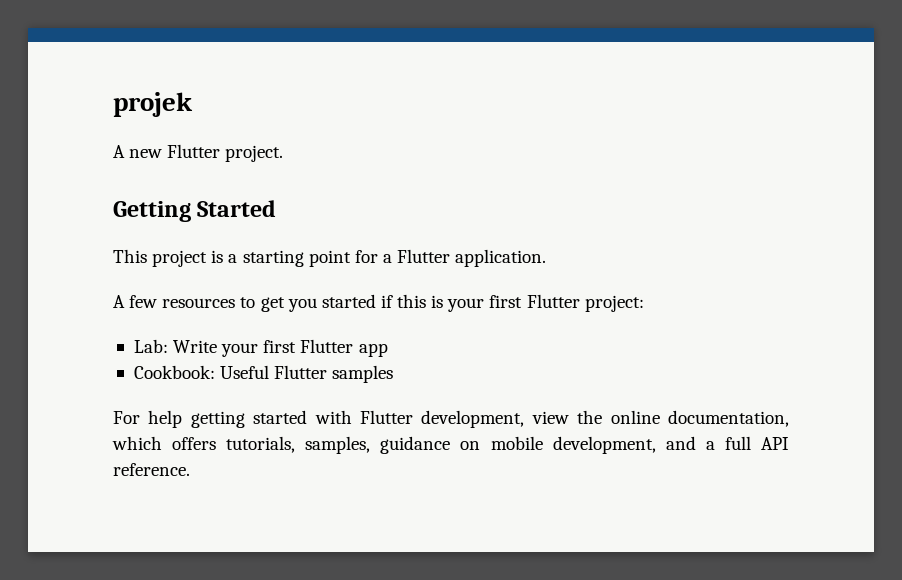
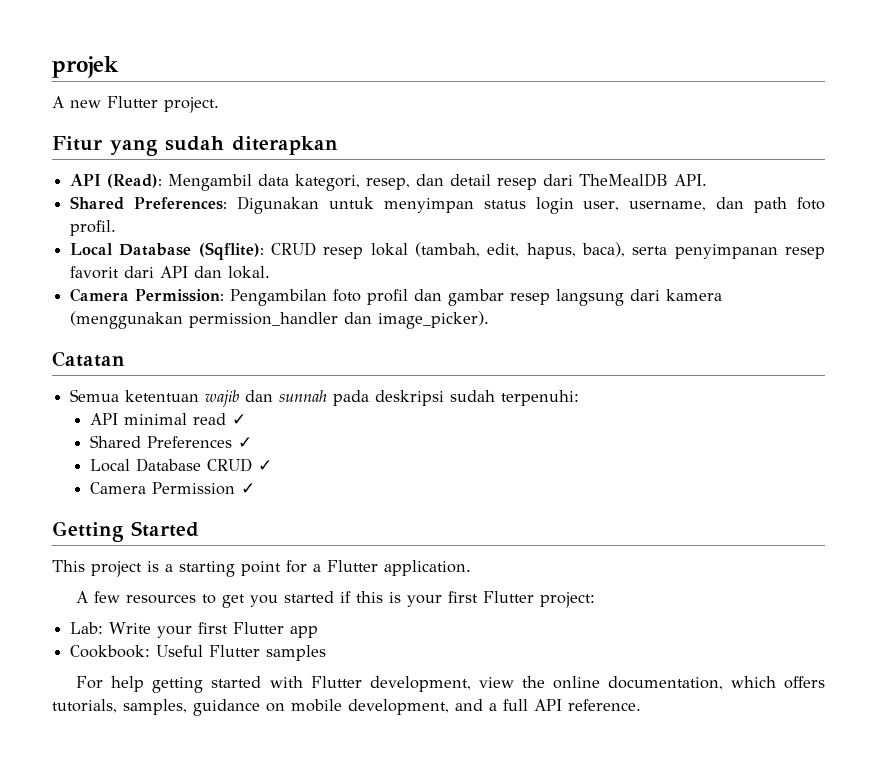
(284, 153) none -> [52,136,338,156] [70,173,708,191] [70,196,825,214] [70,220,117,236] [70,242,825,260] [70,266,271,279] [70,288,723,306] [70,311,490,329] [52,351,125,367] [70,389,580,407] [89,413,246,425] [89,435,252,448] [89,458,272,472] [89,482,255,495] // Fitur yang sudah diterapkan // API (Read): Mengambil data kategori, resep, dan detail resep dari TheMealDB API. // Shared Preferences: Digunakan untuk menyimpan status login user, username, dan path foto profil. // Local Database (Sqflite): CRUD resep lokal (tambah, edit, hapus, baca), serta penyimpanan resep favorit dari API dan lokal. // Camera Permission: Pengambilan foto profil dan gambar resep langsung dari kamera (menggunakan permission_handler dan image_picker). // Catatan // Semua ketentuan wajib dan sunnah pada deskripsi sudah terpenuhi: // API minimal read ✓ // Shared Preferences ✓ // Local Database CRUD ✓ // Camera Permission ✓

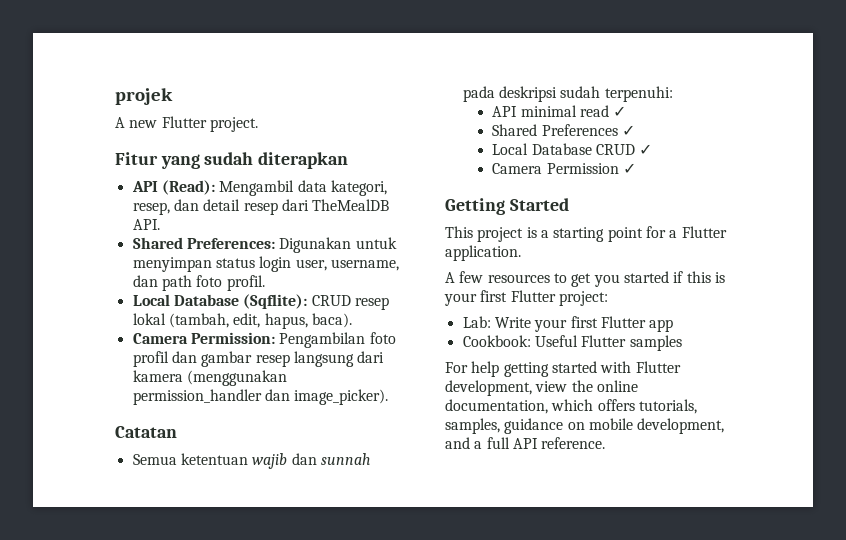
[582,242,825,259] [70,266,271,279] baca), serta penyimpanan resep favorit dari API dan lokal. -> [311,313,352,328] baca).

